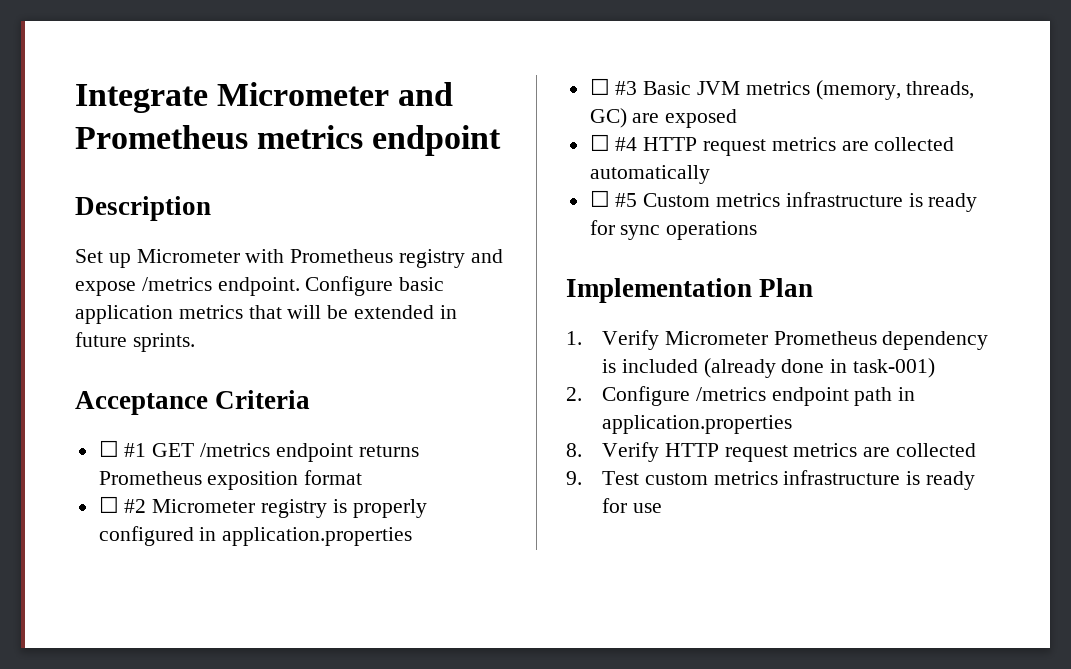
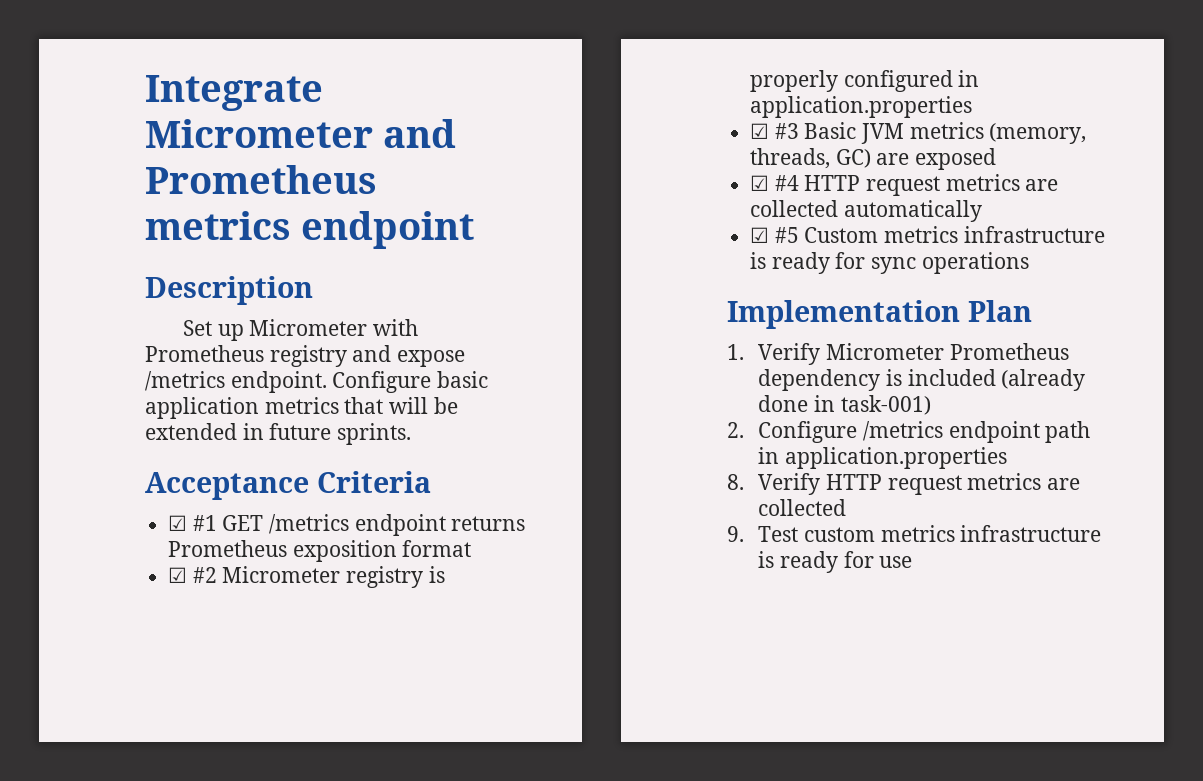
[98,440,119,457] ☐ -> [168,515,188,531] ☑
[98,496,119,513] ☐ -> [168,567,188,583] ☑
[589,78,610,95] ☐ -> [750,123,770,139] ☑
[589,134,610,151] ☐ -> [750,175,770,191] ☑
[589,190,610,207] ☐ -> [750,227,770,243] ☑

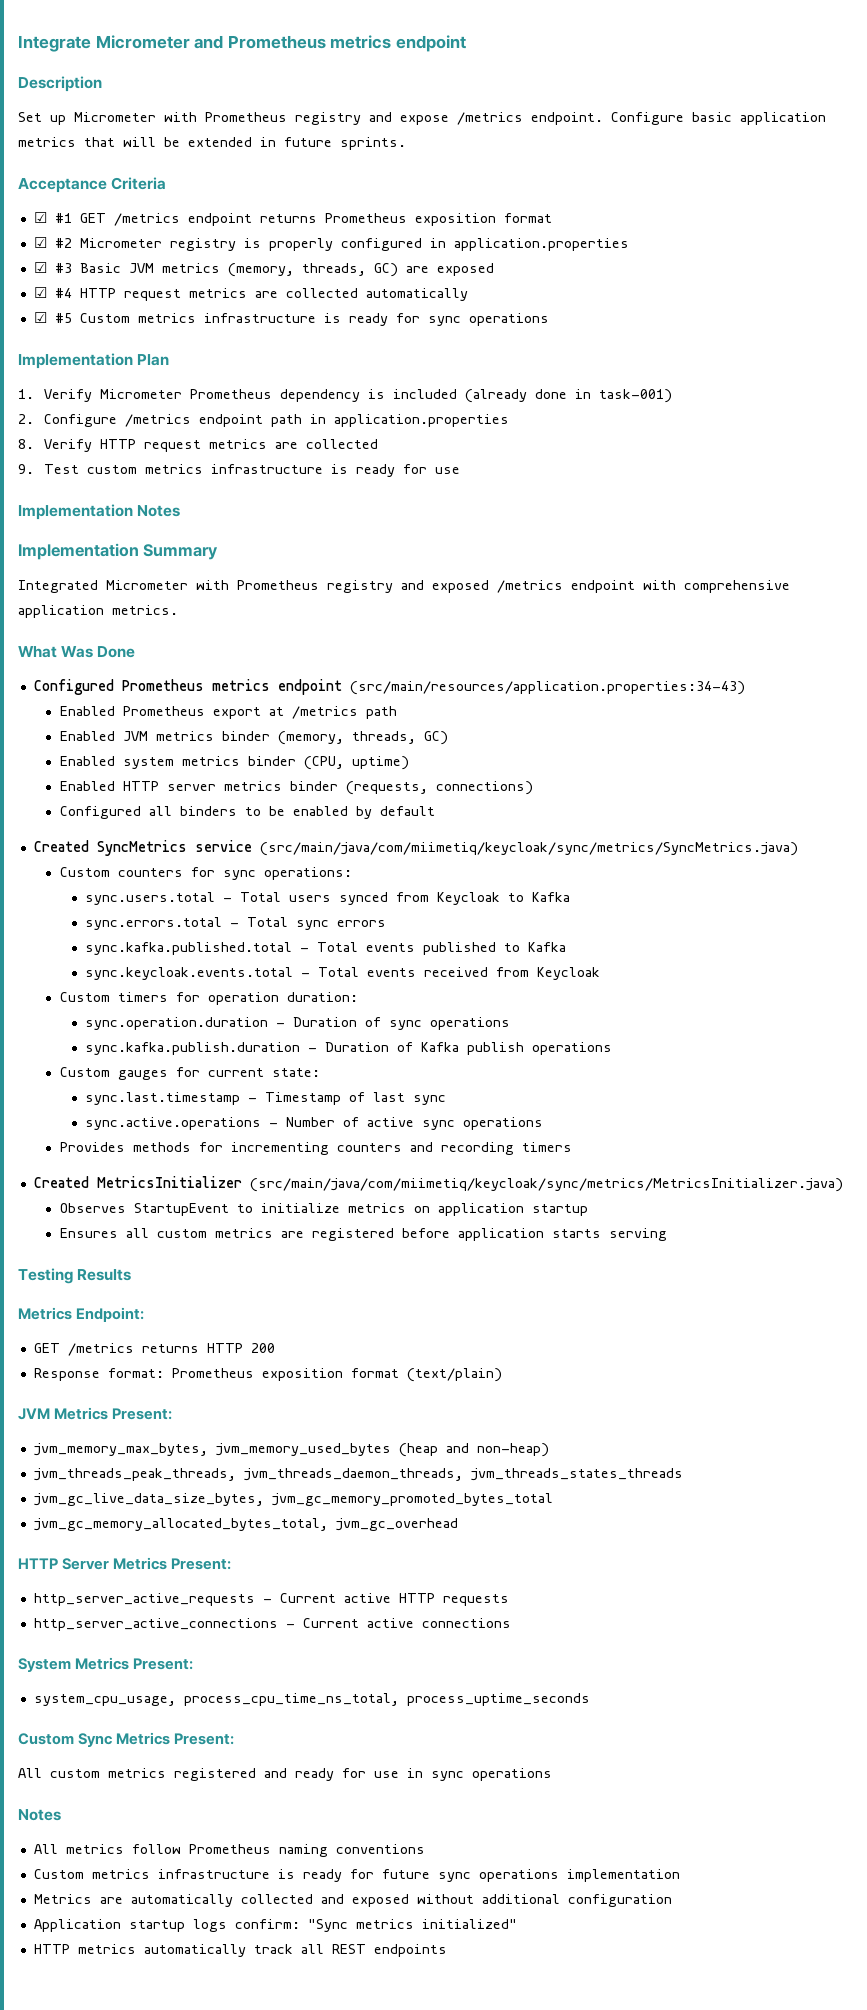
(913, 562) none -> [18,504,181,520] [18,543,219,560] [18,580,790,593] [18,605,178,618] [18,646,136,658] [33,679,745,695] [59,706,397,719] [59,731,448,745] [59,756,409,770] [59,781,533,795] [59,806,435,819] [33,840,798,856] [59,867,352,880] [85,892,571,905] [85,917,387,930] [85,942,567,955] [85,967,601,980] [59,992,358,1005] [85,1017,511,1030] [85,1042,613,1055] [59,1067,320,1080] [85,1092,447,1105] [85,1117,544,1130] [59,1142,572,1155] [33,1176,843,1192] [59,1203,588,1216] [59,1228,667,1241] [18,1268,132,1284] [18,1307,145,1322] [33,1343,275,1356] [33,1368,502,1382] [18,1407,173,1420] [33,1443,549,1457] [33,1468,683,1481] [33,1493,553,1506] [33,1518,458,1531] [18,1557,232,1570] [33,1593,509,1606] [33,1618,511,1631] [18,1657,194,1672] [33,1693,590,1706] [18,1732,235,1747] [18,1768,552,1781] [18,1809,61,1821] [33,1844,425,1857] [33,1869,680,1882] [33,1894,672,1907] [33,1919,517,1932] [33,1944,447,1957] // Implementation Notes // Implementation Summary // Integrated Micrometer with Prometheus registry and exposed /metrics endpoint with comprehensive application metrics. // What Was Done // Configured Prometheus metrics endpoint (src/main/resources/application.properties:34-43) // Enabled Prometheus export at /metrics path // Enabled JVM metrics binder (memory, threads, GC) // Enabled system metrics binder (CPU, uptime) // Enabled HTTP server metrics binder (requests, connections) // Configured all binders to be enabled by default // Created SyncMetrics service (src/main/java/com/miimetiq/keycloak/sync/metrics/SyncMetrics.java) // Custom counters for sync operations: // sync.users.total - Total users synced from Keycloak to Kafka // sync.errors.total - Total sync errors // sync.kafka.published.total - Total events published to Kafka // sync.keycloak.events.total - Total events received from Keycloak // Custom timers for operation duration: // sync.operation.duration - Duration of sync operations // sync.kafka.publish.duration - Duration of Kafka publish operations // Custom gauges for current state: // sync.last.timestamp - Timestamp of last sync // sync.active.operations - Number of active sync operations // Provides methods for incrementing counters and recording timers // Created MetricsInitializer (src/main/java/com/miimetiq/keycloak/sync/metrics/MetricsInitializer.java) // Observes StartupEvent to initialize metrics on application startup // Ensures all custom metrics are registered before application starts serving // Testing Results // Metrics Endpoint: // GET /metrics returns HTTP 200 // Response format: Prometheus exposition format (text/plain) // JVM Metrics Present: // jvm_memory_max_bytes, jvm_memory_used_bytes (heap and non-heap) // jvm_threads_peak_threads, jvm_threads_daemon_threads, jvm_threads_states_threads // jvm_gc_live_data_size_bytes, jvm_gc_memory_promoted_bytes_total // jvm_gc_memory_allocated_bytes_total, jvm_gc_overhead // HTTP Server Metrics Present: // http_server_active_requests - Current active HTTP requests // http_server_active_connections - Current active connections // System Metrics Present: // system_cpu_usage, process_cpu_time_ns_total, process_uptime_seconds // Custom Sync Metrics Present: // All custom metrics registered and ready for use in sync operations // Notes // All metrics follow Prometheus naming conventions // Custom metrics infrastructure is ready for future sync operations implementation // Metrics are automatically collected and exposed without additional configuration // Application startup logs confirm: "Sync metrics initialized" // HTTP metrics automatically track all REST endpoints

